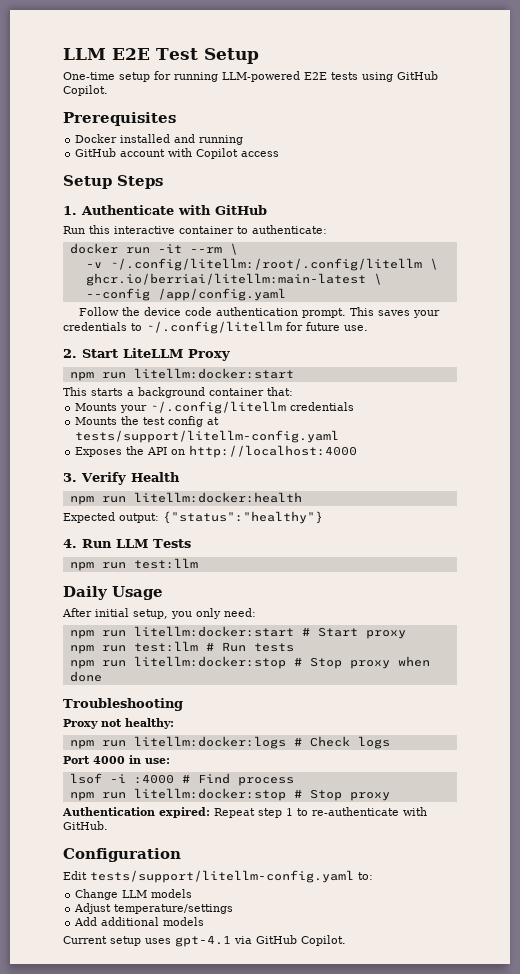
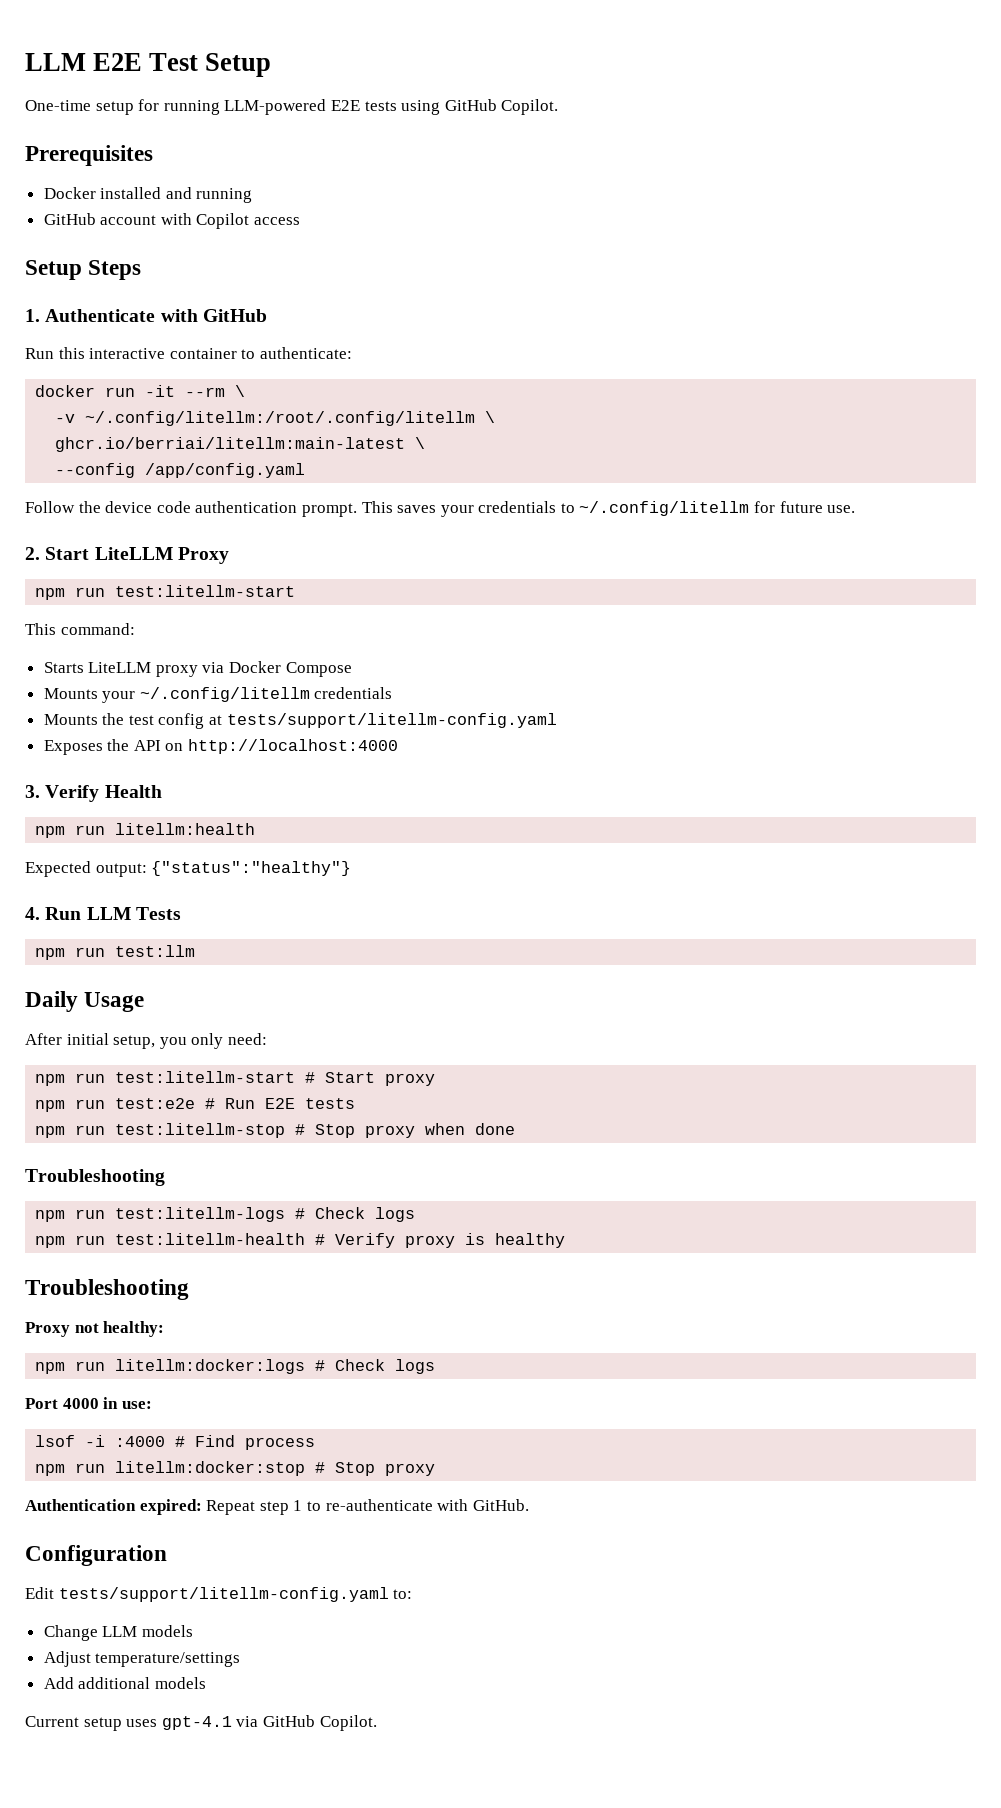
[133,368,294,379] [63,387,293,398] litellm:docker:start // This starts a background container that: -> [115,585,296,597] [25,623,135,635] [43,661,352,677] test:litellm-start // This command: // Starts LiteLLM proxy via Docker Compose
[133,492,302,503] litellm:docker:health -> [115,823,256,835] litellm:health
[133,626,294,637] litellm:docker:start -> [115,1071,296,1083] test:litellm-start
[133,641,198,652] test:llm -> [115,1098,196,1109] test:e2e
(246, 647) none -> [265,1098,296,1109] E2E
[133,656,286,669] litellm:docker:stop -> [115,1123,286,1138] test:litellm-stop
(183, 704) none -> [35,1207,416,1222] [35,1233,566,1248] [25,1279,189,1300] // npm run test:litellm-logs # Check logs // npm run test:litellm-health # Verify proxy is healthy // Troubleshooting

